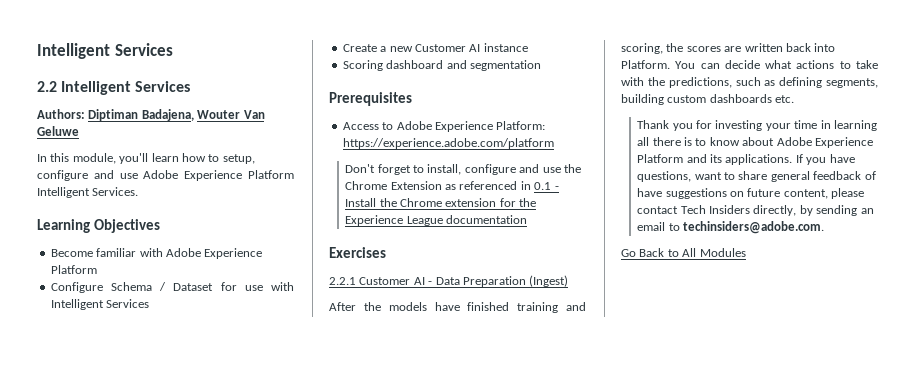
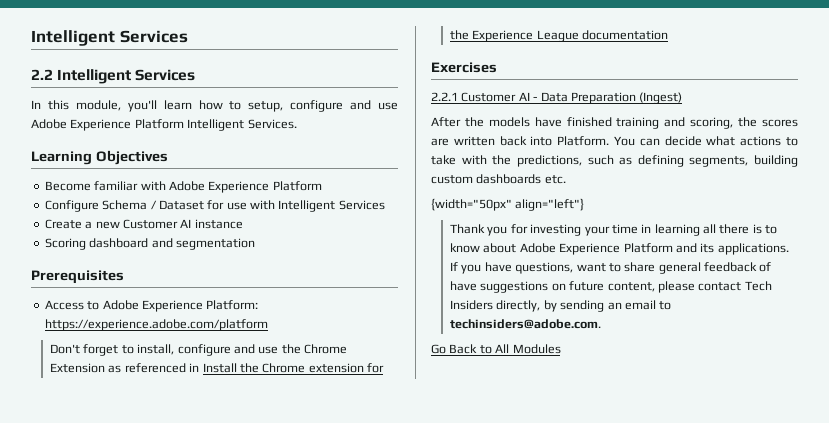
[37,109,265,121] [37,126,79,136] // Authors: Diptiman Badajena, Wouter Van Geluwe -> (196, 75) none
[534,182,559,190] 0.1 - -> (200, 367) none
(795, 99) none -> [431,198,585,211] // {width="50px" align="left"}

